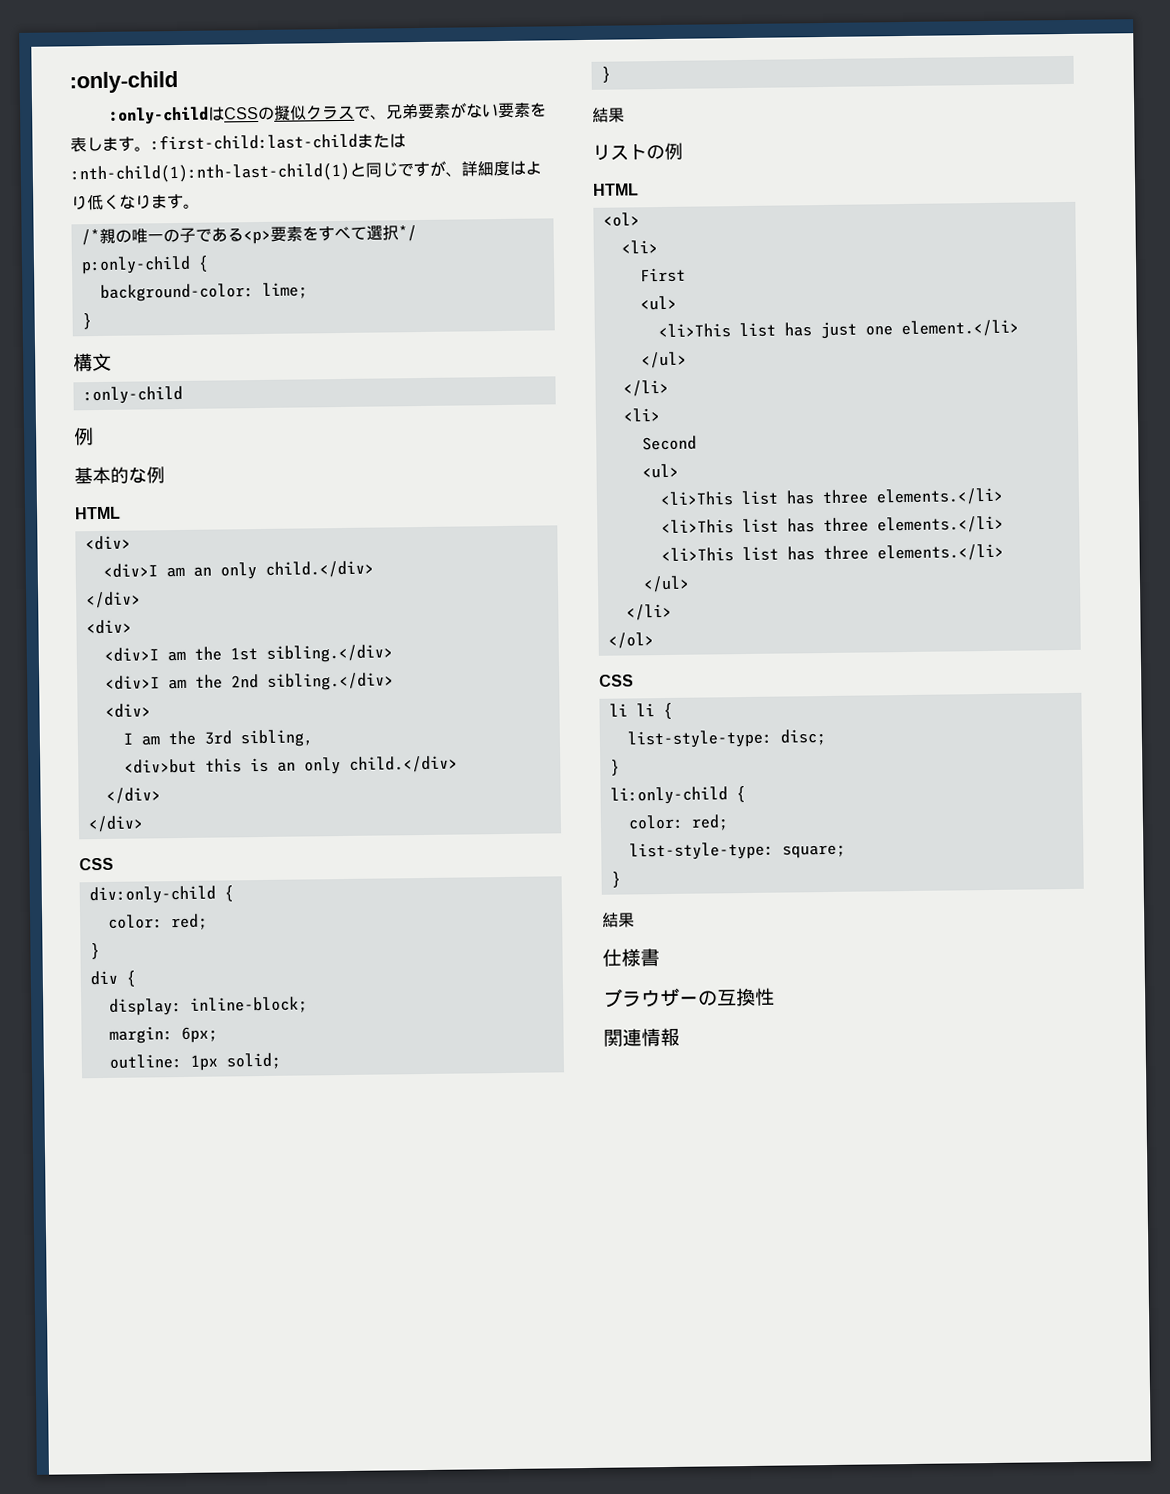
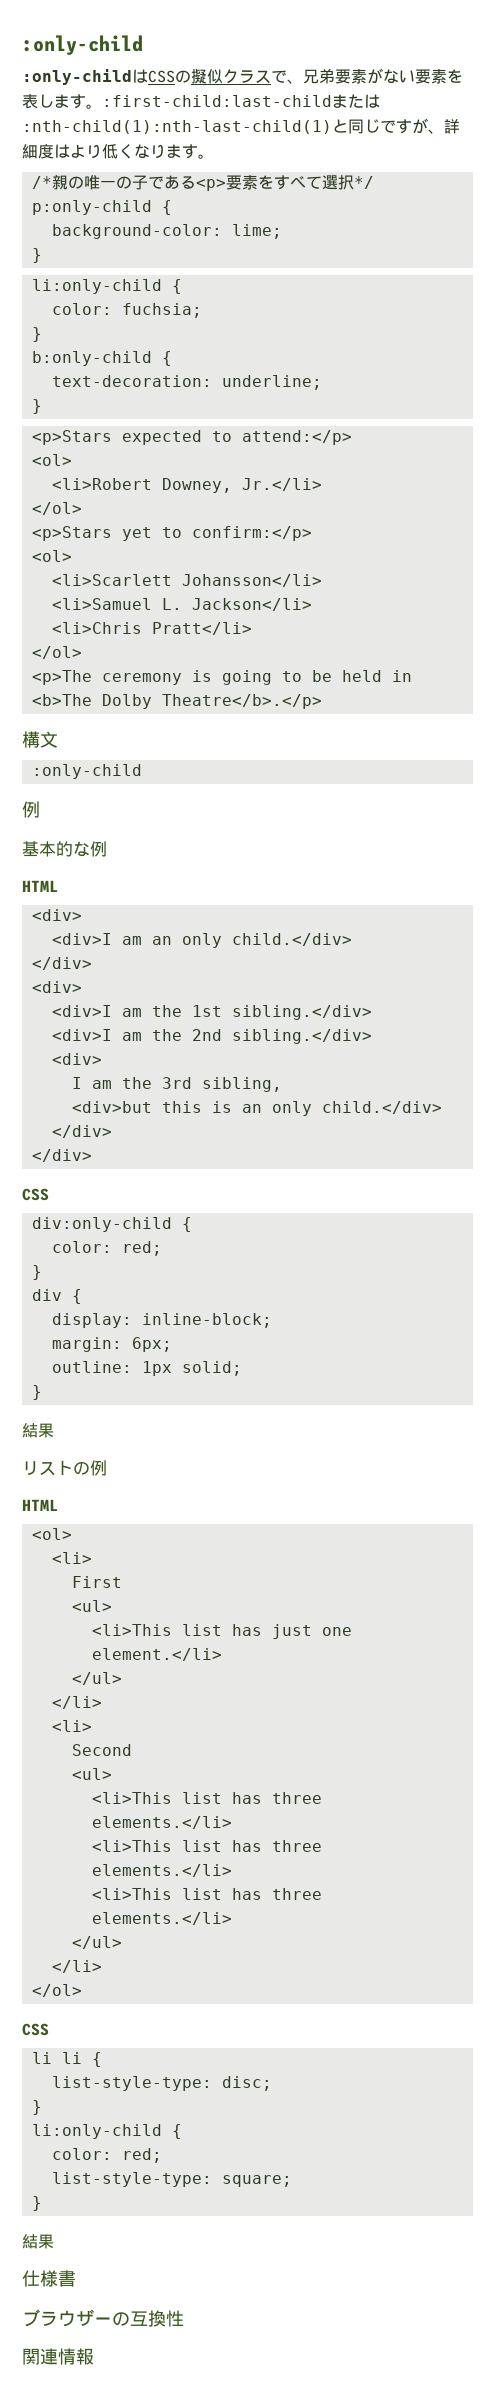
(92, 321) none -> [31,279,182,294] [51,303,202,318] [31,327,42,342] [31,351,172,366] [51,375,322,390] [31,399,42,414] [31,430,352,445] [31,454,72,466] [51,478,322,493] [31,502,82,515] [31,526,312,541] [31,550,72,562] [51,574,322,587] [51,598,312,611] [51,622,252,635] [31,646,82,659] [31,670,412,685] [31,694,322,709] // li:only-child { // color: fuchsia; // } // b:only-child { // text-decoration: underline; // } // <p>Stars expected to attend:</p> // <ol> // <li>Robert Downey, Jr.</li> // </ol> // <p>Stars yet to confirm:</p> // <ol> // <li>Scarlett Johansson</li> // <li>Samuel L. Jackson</li> // <li>Chris Pratt</li> // </ol> // <p>The ceremony is going to be held in <b>The Dolby Theatre</b>.</p>

